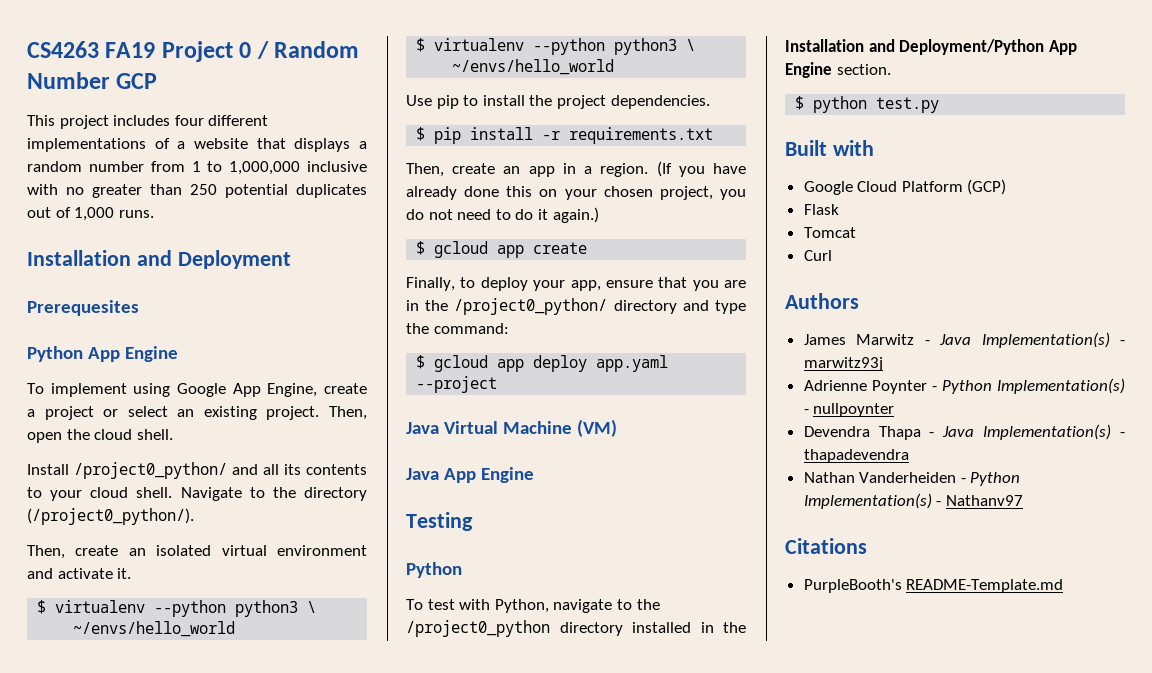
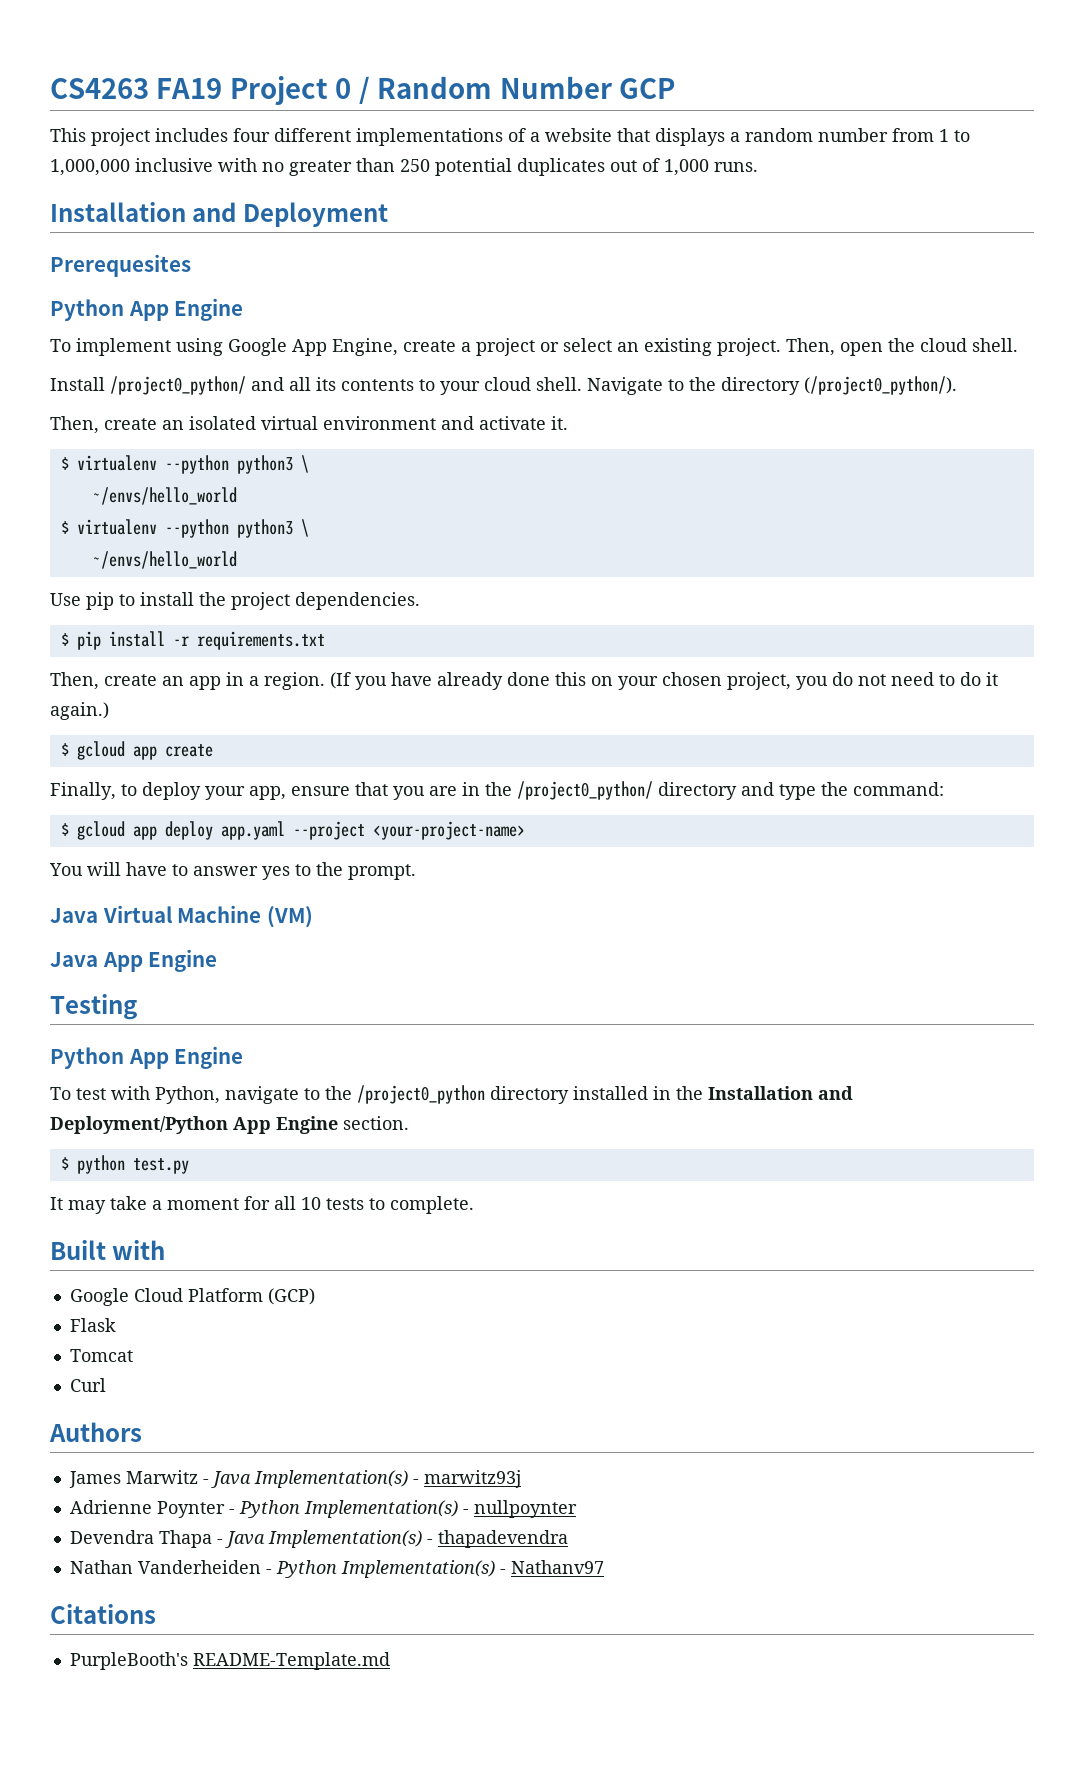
(498, 384) none -> [372,821,525,840] [49,862,416,880] <your-project-name> // You will have to answer yes to the prompt.
(462, 570) none -> [128,1046,244,1069] App Engine
(940, 105) none -> [50,1196,474,1214] // It may take a moment for all 10 tests to complete.

